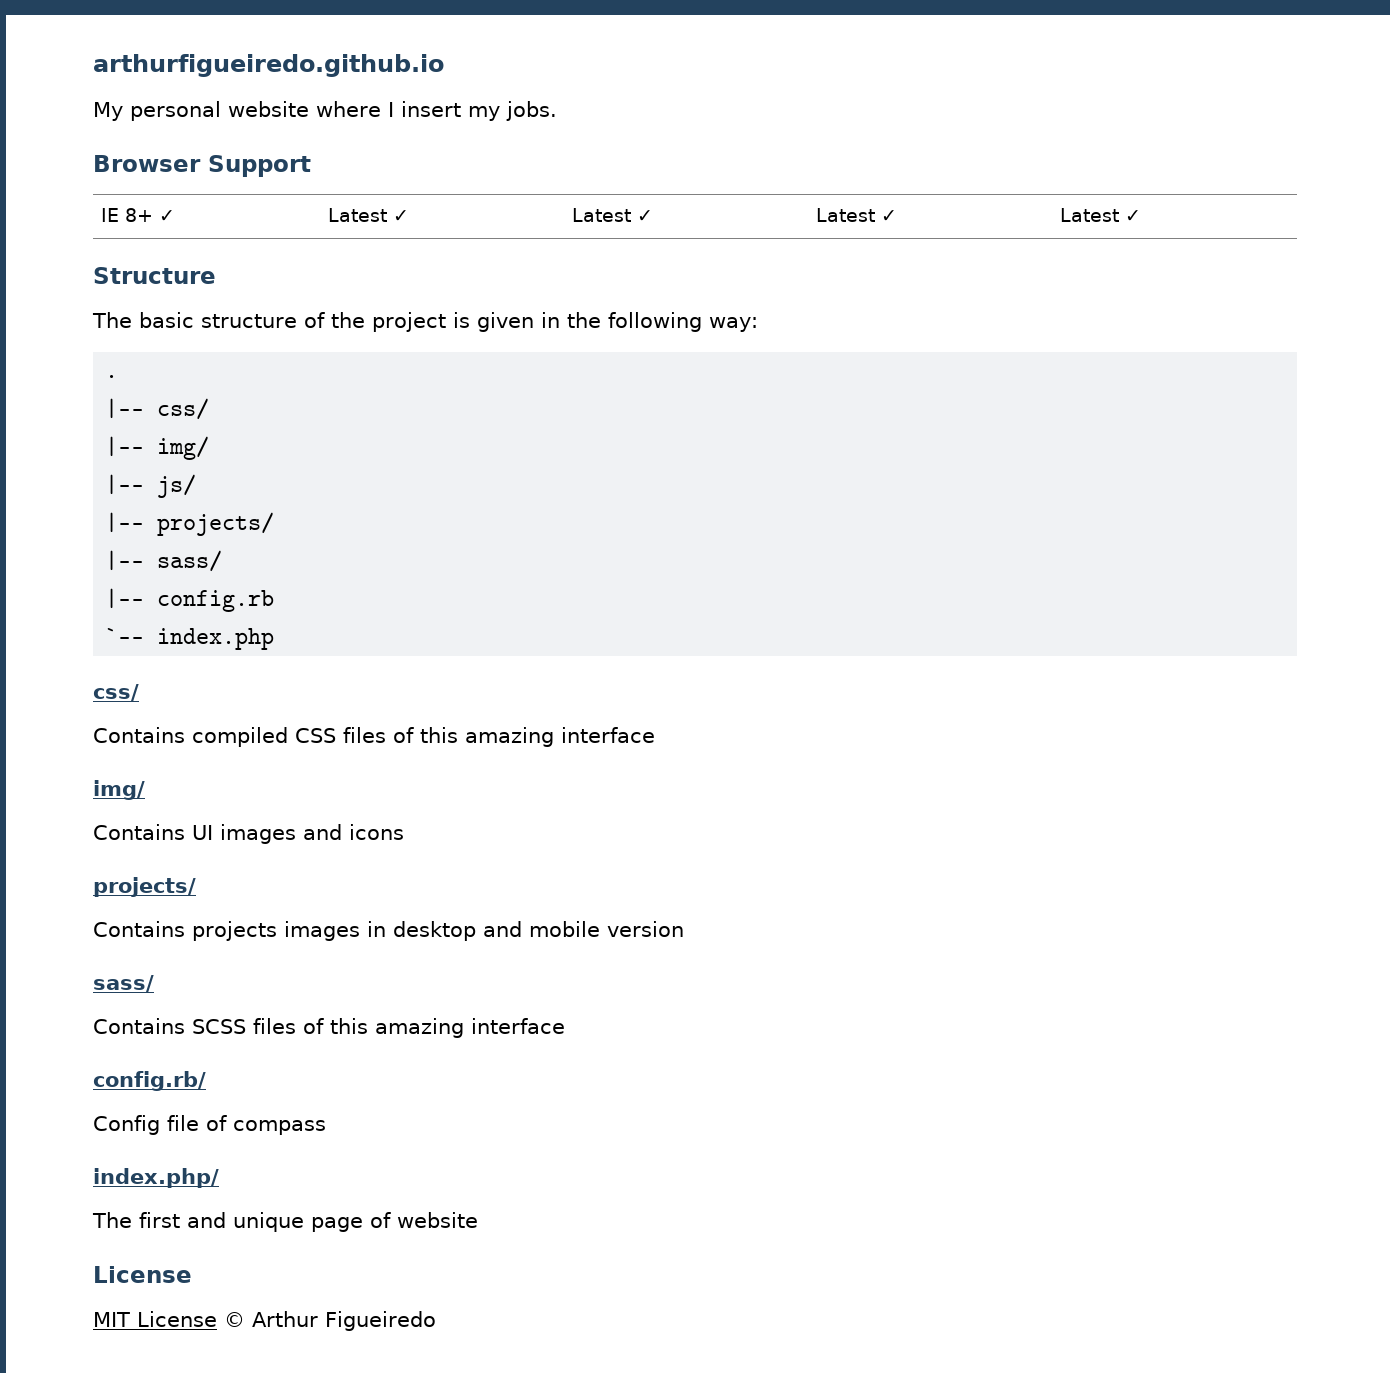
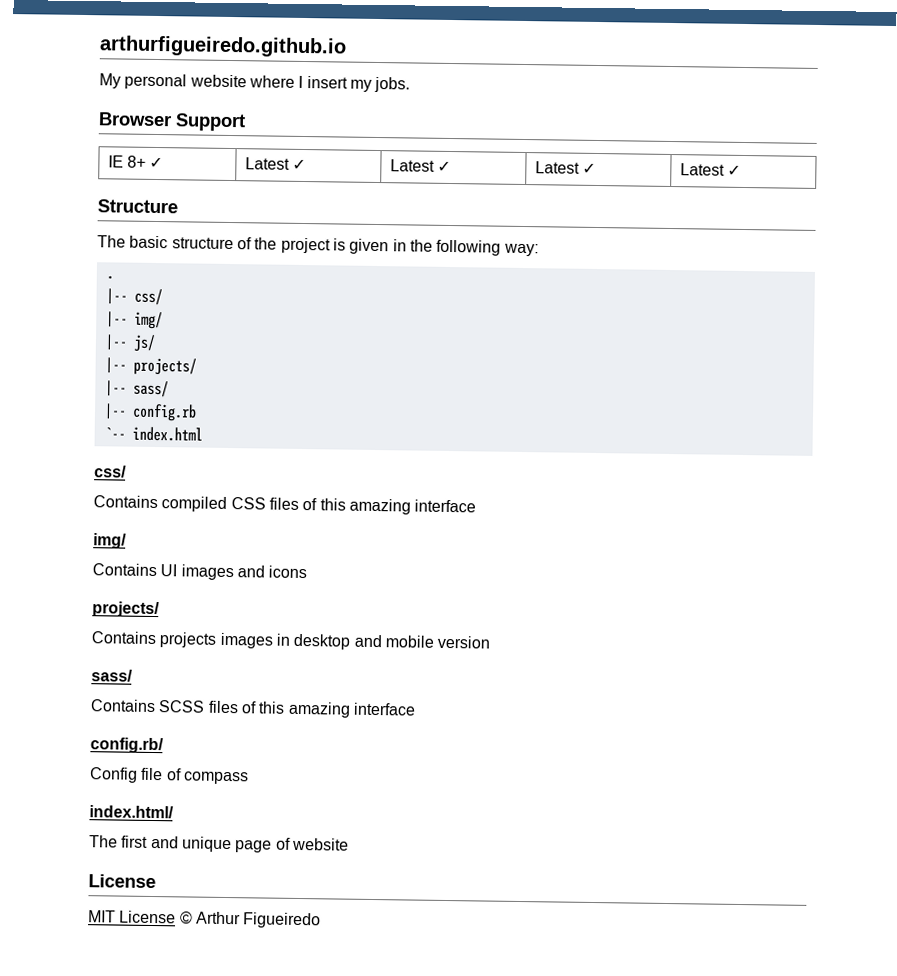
[157,628,275,650] index.php -> [131,426,203,442] index.html
[93,1168,219,1188] index.php/ -> [89,805,174,819] index.html/

